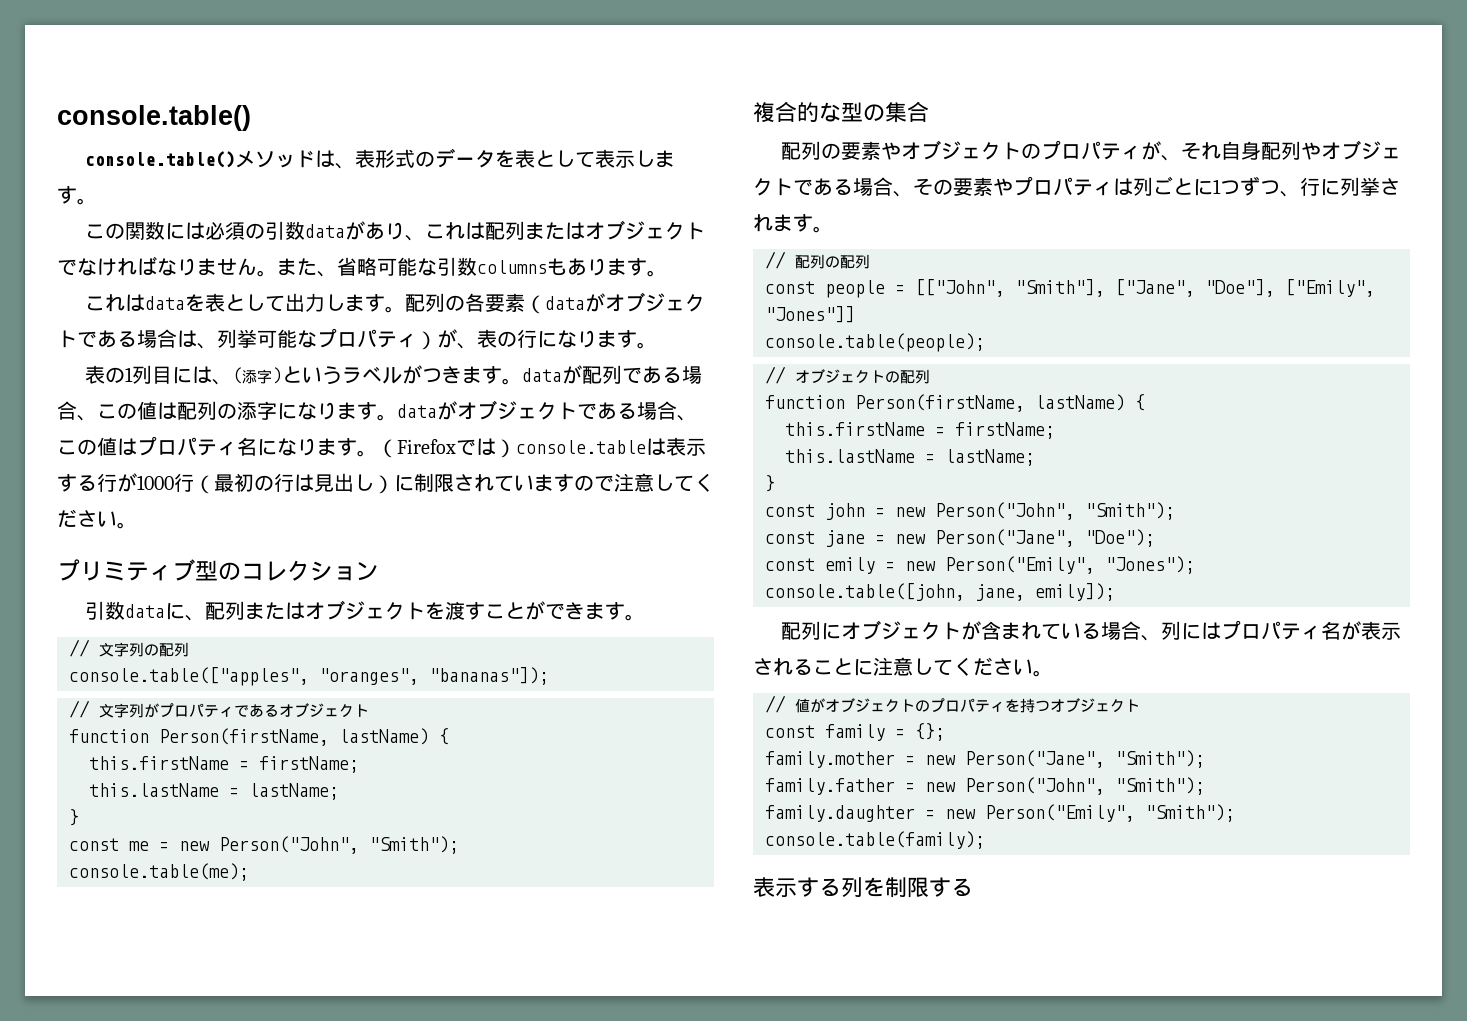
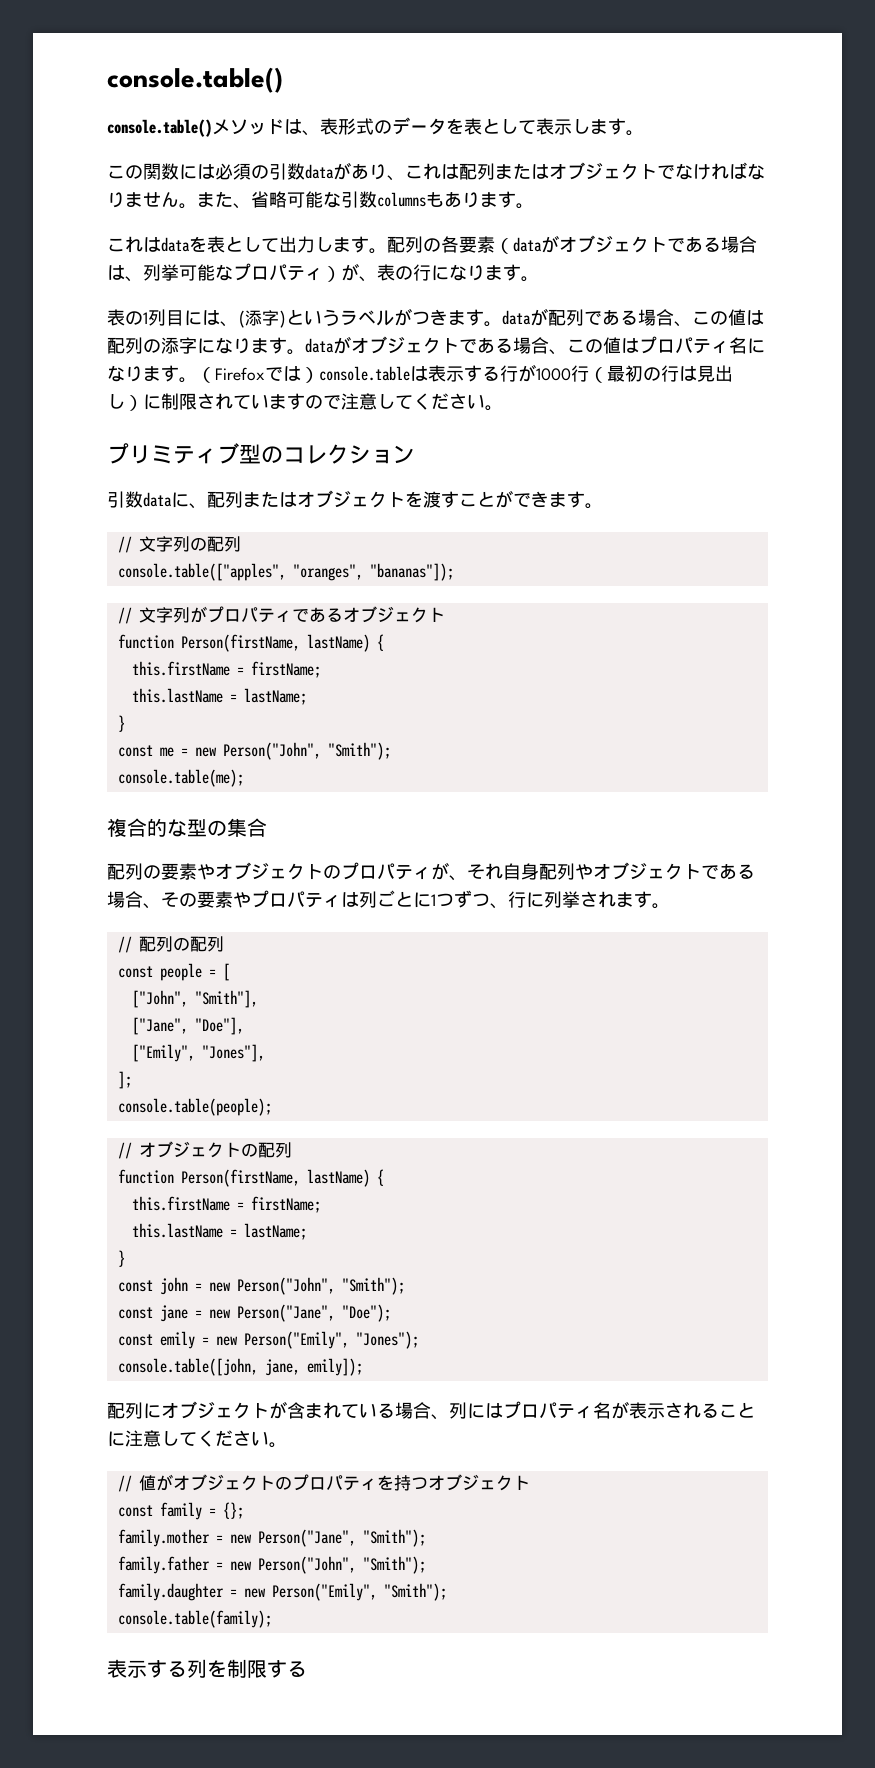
[915,279,1005,297] [["John", -> [222,963,230,981] [131,990,188,1008] [ // ["John",
(1105, 288) none -> (258, 999) //
[1285,279,1375,297] [765,306,855,323] ["Emily", "Jones"]] -> [131,1044,265,1062] [117,1071,132,1089] // ["Emily", "Jones"], // ];

